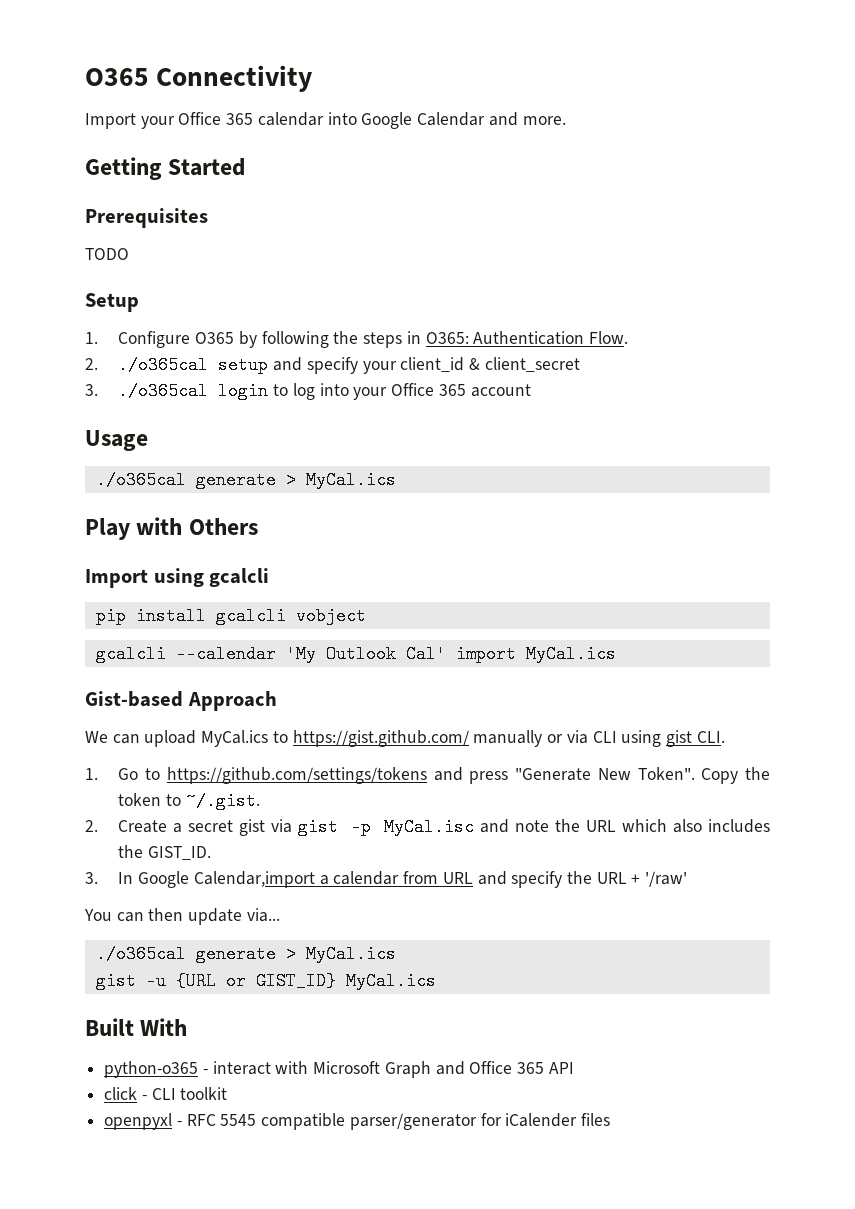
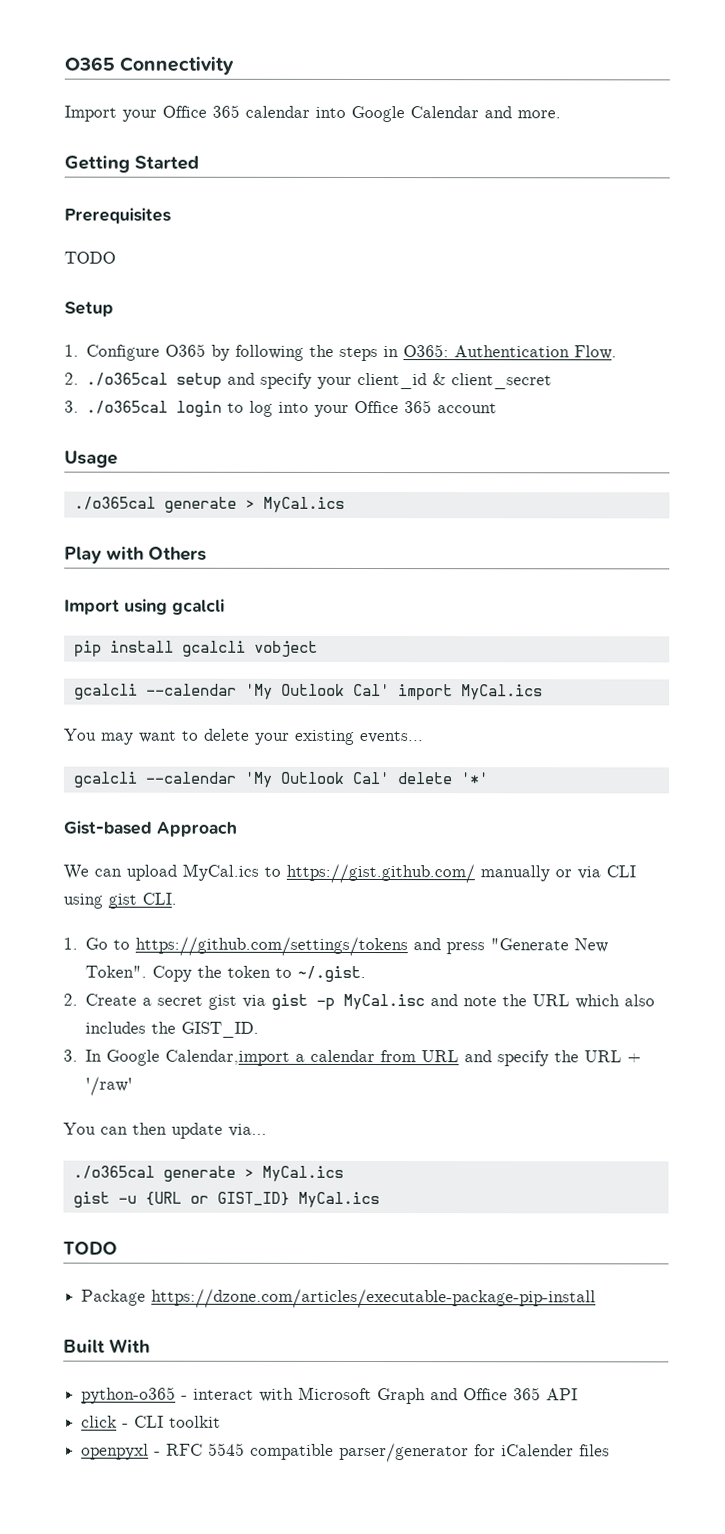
(616, 654) none -> [64,728,424,745] [72,771,488,788] // You may want to delete your existing events... // gcalcli --calendar 'My Outlook Cal' delete '*'
(436, 981) none -> [63,1241,118,1255] [81,1288,597,1309] // TODO // Package https://dzone.com/articles/executable-package-pip-install

